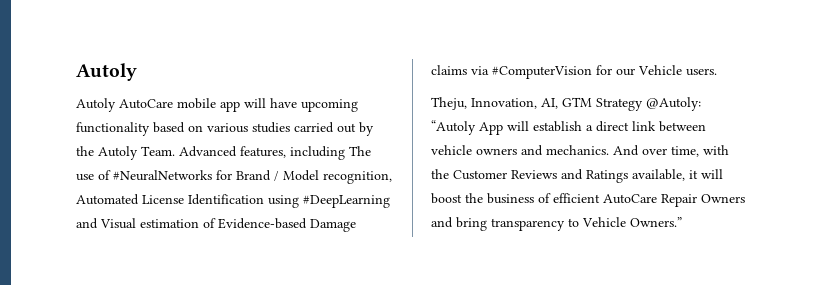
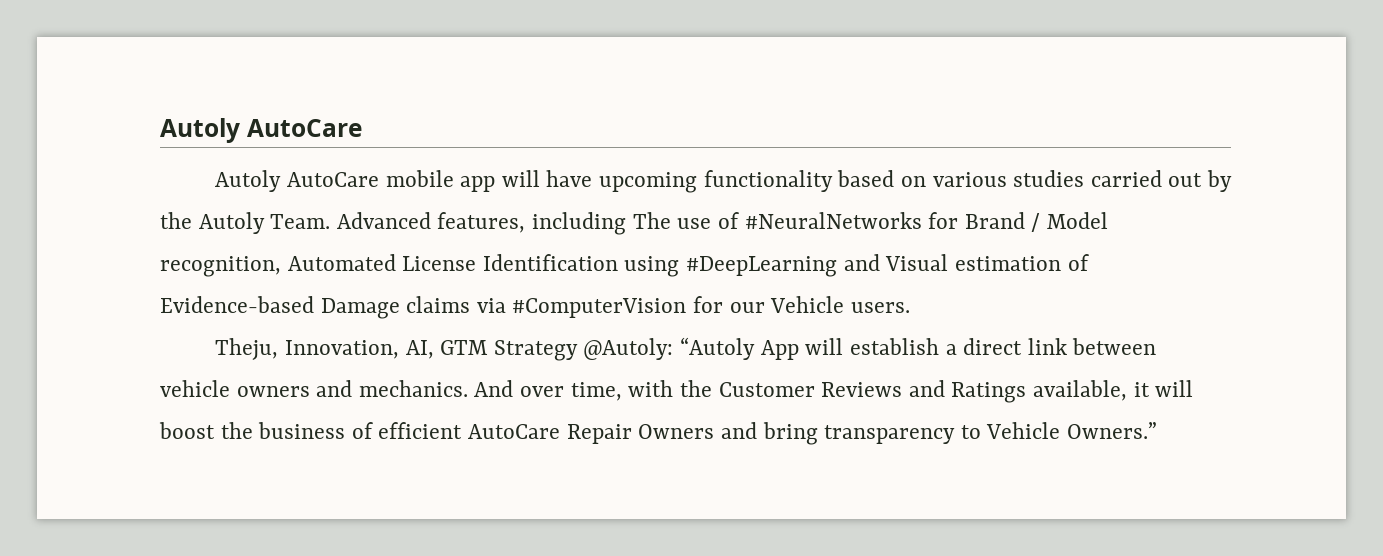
[76,63,137,81] Autoly -> [160,118,362,143] Autoly AutoCare

